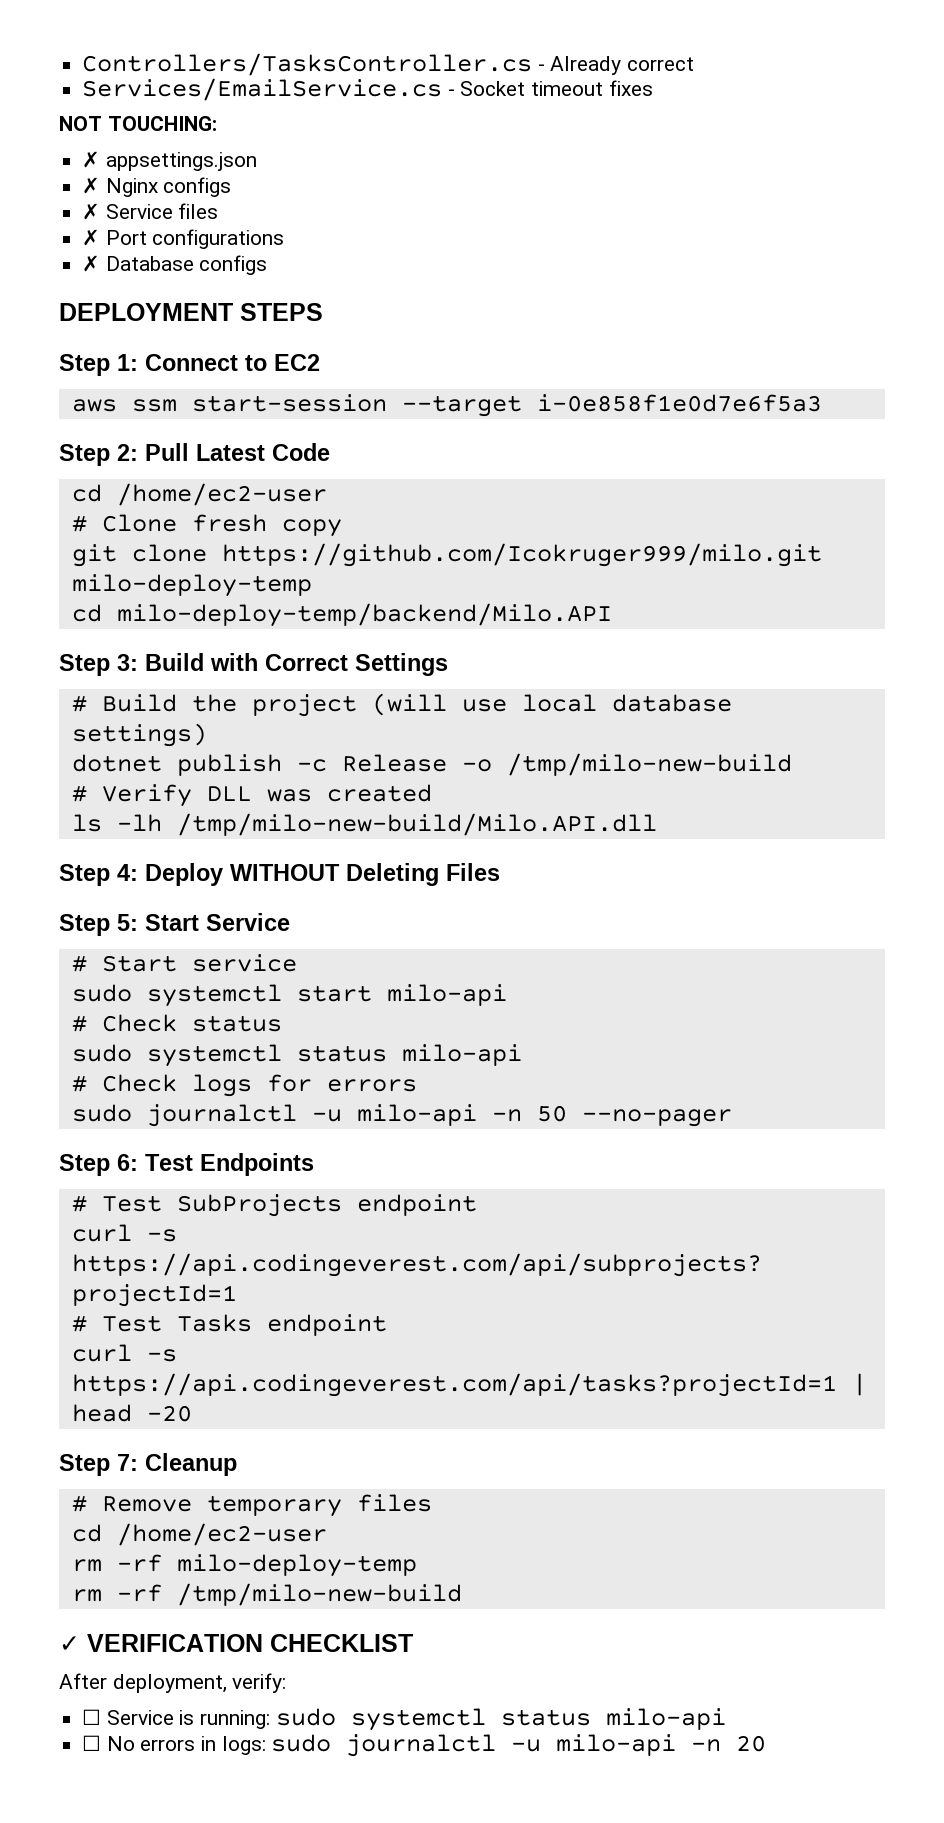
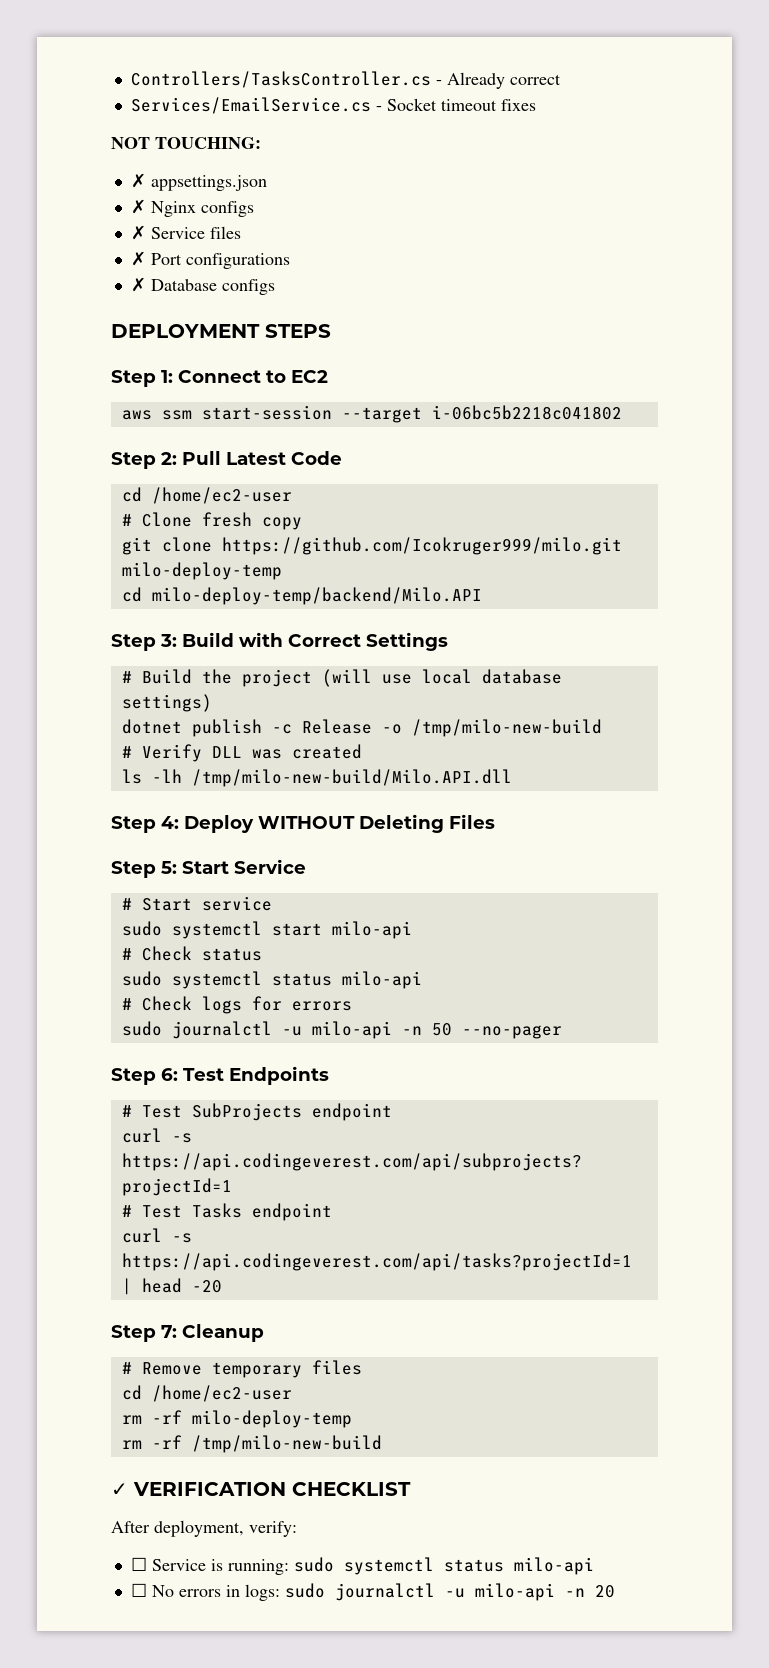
[536,394,822,412] i-0e858f1e0d7e6f5a3 -> [431,405,622,420] i-06bc5b2218c041802

